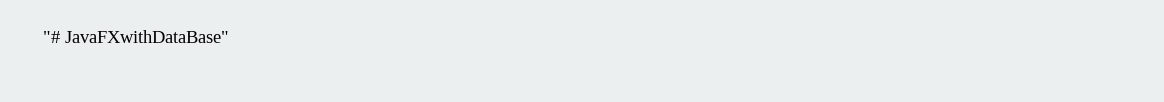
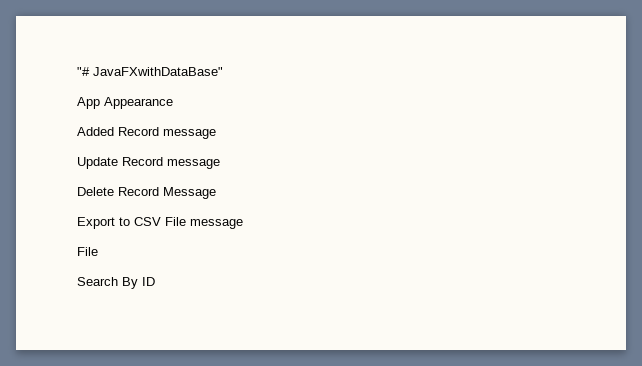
(229, 36) none -> [77,97,173,109] [77,127,216,139] [77,157,220,169] [77,187,216,199] [77,217,243,229] [77,247,98,256] [77,277,155,289] // App Appearance // Added Record message // Update Record message // Delete Record Message // Export to CSV File message // File // Search By ID

